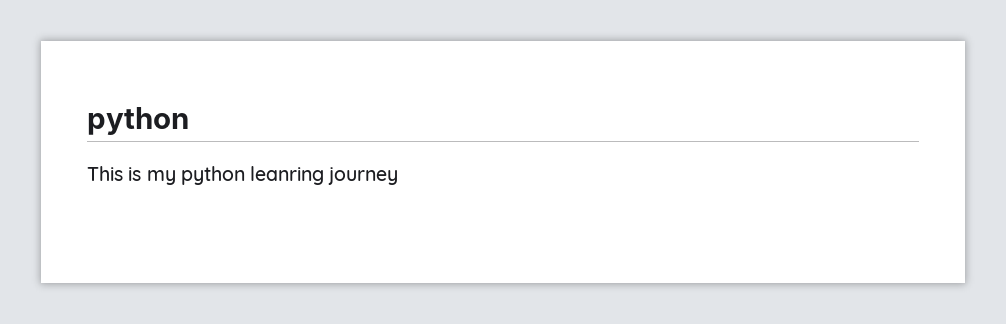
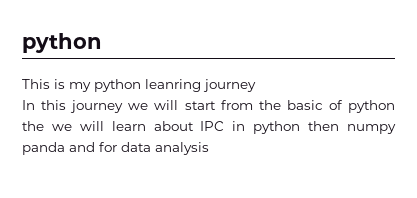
(399, 176) none -> [22,100,396,113] [22,121,396,134] [22,142,209,155] // In this journey we will start from the basic of python the we will learn about IPC in python then numpy panda and for data analysis

